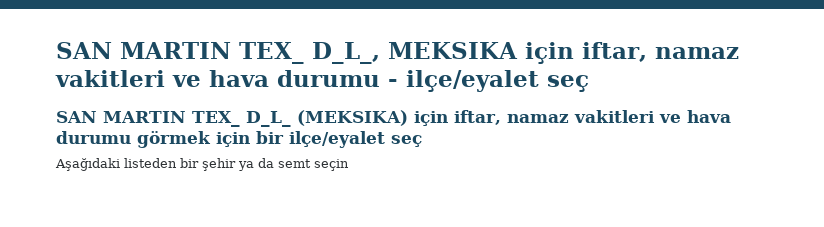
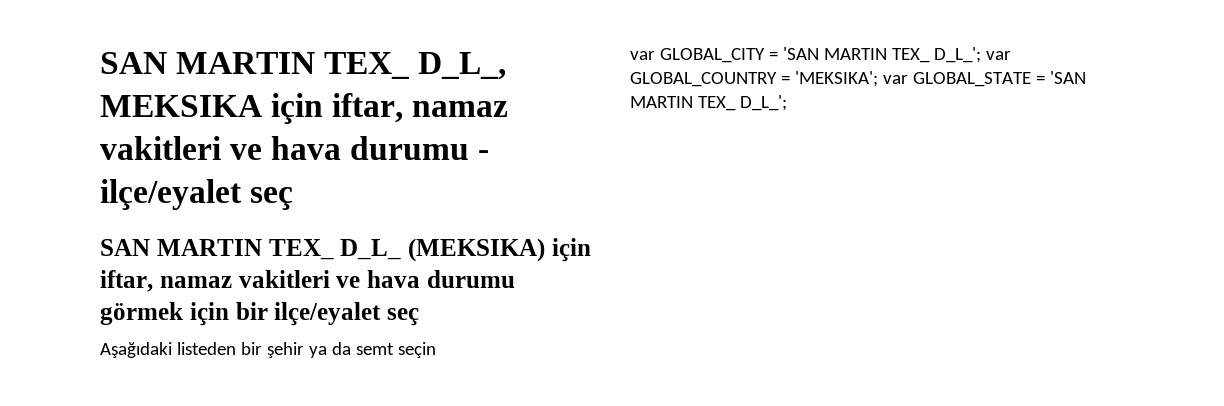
(349, 165) none -> [630,47,1011,63] [630,71,1086,87] [630,95,787,111] // var GLOBAL_CITY = 'SAN MARTIN TEX_ D_L_'; var GLOBAL_COUNTRY = 'MEKSIKA'; var GLOBAL_STATE = 'SAN MARTIN TEX_ D_L_';

